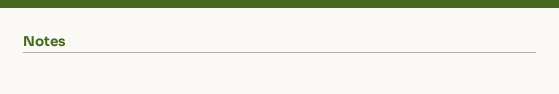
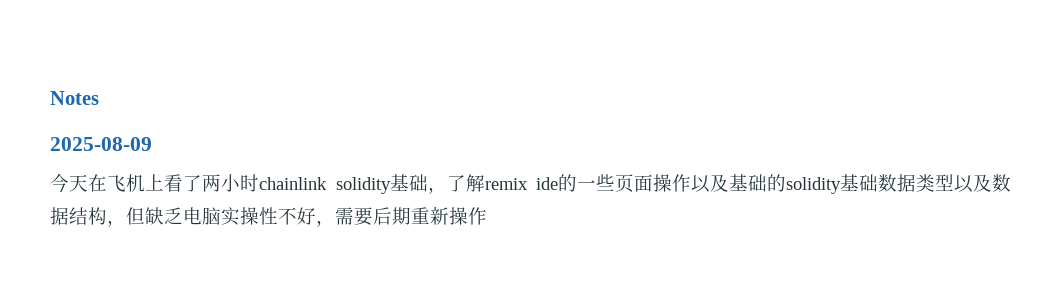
(66, 41) none -> [50,137,152,151] [50,174,1011,194] [50,207,487,227] // 2025-08-09 // 今天在飞机上看了两小时chainlink solidity基础，了解remix ide的一些页面操作以及基础的solidity基础数据类型以及数据结构，但缺乏电脑实操性不好，需要后期重新操作

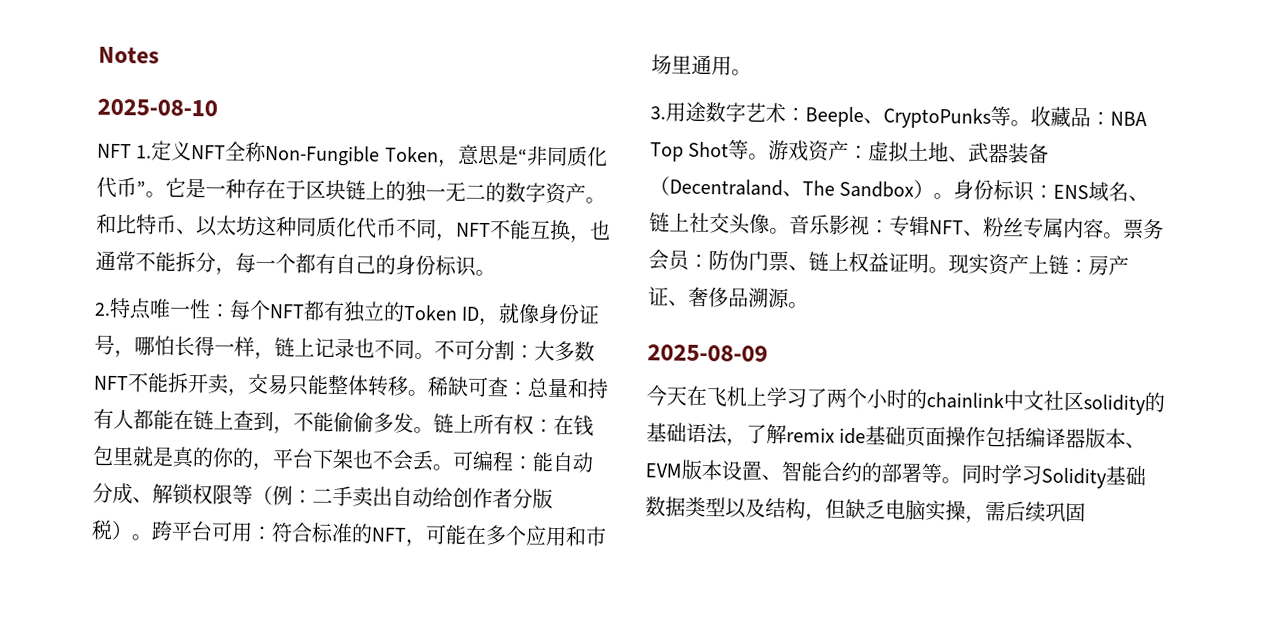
[50,137,152,151] [50,174,428,194] 2025-08-09 // 今天在飞机上看了两小时chainlink solidity基础 -> [97,98,218,117] [97,140,608,168] [96,176,606,205] [96,213,611,244] [95,250,496,277] [94,297,601,327] [94,334,595,362] [93,372,609,399] [93,408,594,437] [92,445,594,473] [92,482,553,509] [91,519,607,548] [651,54,752,76] [650,101,1147,129] [650,139,1050,164] [649,176,1150,202] [649,212,1164,240] [648,249,1129,276] [648,286,809,309] [647,344,768,362] [646,385,1165,416] [646,422,728,445] 2025-08-10 // NFT 1.定义NFT全称Non-Fungible Token，意思是“非同质化代币”。它是一种存在于区块链上的独一无二的数字资产。和比特币、以太坊这种同质化代币不同，NFT不能互换，也通常不能拆分，每一个都有自己的身份标识。 // 2.特点唯一性：每个NFT都有独立的Token ID，就像身份证号，哪怕长得一样，链上记录也不同。不可分割：大多数NFT不能拆开卖，交易只能整体转移。稀缺可查：总量和持有人都能在链上查到，不能偷偷多发。链上所有权：在钱包里就是真的你的，平台下架也不会丢。可编程：能自动分成、解锁权限等（例：二手卖出自动给创作者分版税）。跨平台可用：符合标准的NFT，可能在多个应用和市场里通用。 // 3.用途数字艺术：Beeple、CryptoPunks等。收藏品：NBA Top Shot等。游戏资产：虚拟土地、武器装备（Decentraland、The Sandbox）。身份标识：ENS域名、链上社交头像。音乐影视：专辑NFT、粉丝专属内容。票务会员：防伪门票、链上权益证明。现实资产上链：房产证、奢侈品溯源。 // 2025-08-09 // 今天在飞机上学习了两个小时的chainlink中文社区solidity的基础语法
[558,174,615,192] 的一些 -> [865,425,907,446] 基础
[691,174,841,194] 以及基础的solidity -> [985,426,1147,449] [645,459,1107,489] 包括编译器版本、EVM版本设置、智能合约的部署等。同时学习Solidity
[992,174,1011,192] [50,207,69,225] 数据 -> (766, 508) none
[259,207,487,227] 性不好，需要后期重新操作 -> [965,500,1086,524] ，需后续巩固

